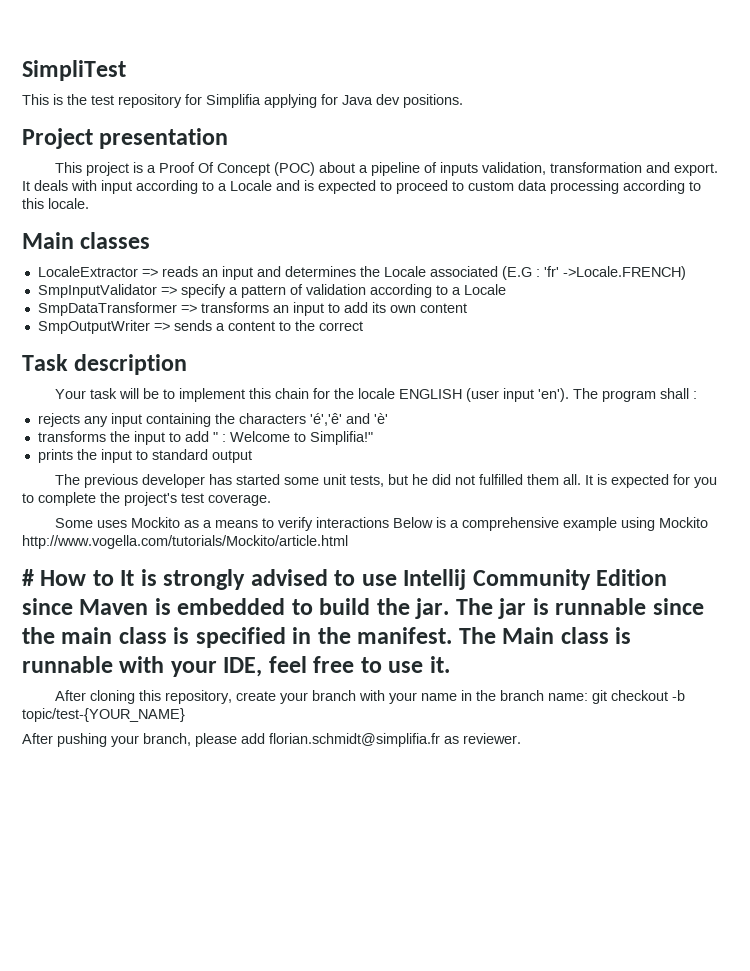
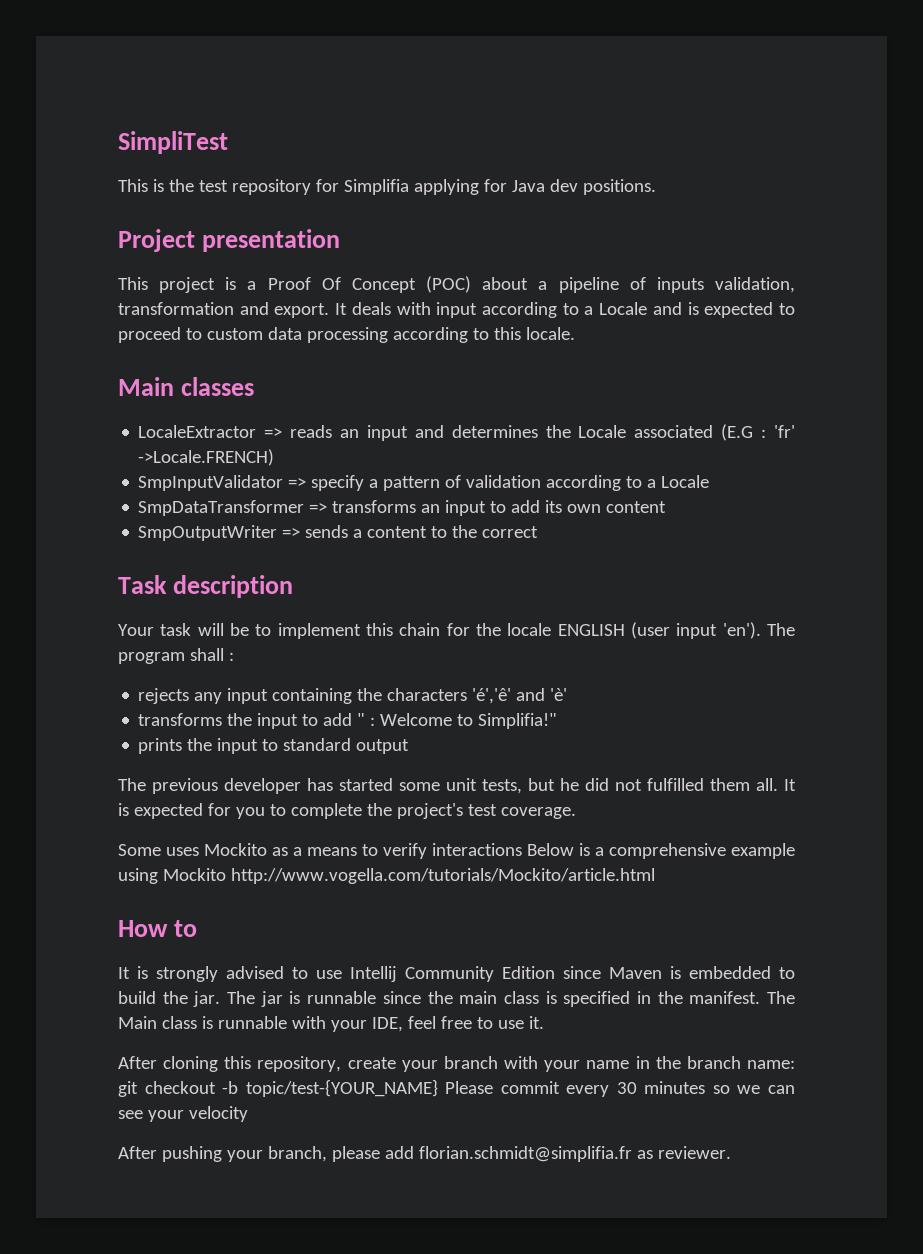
[22,569,34,586] # -> (655, 876) none
(114, 578) none -> (198, 928) //
(185, 715) none -> [445,1081,795,1097] [118,1106,248,1122] Please commit every 30 minutes so we can see your velocity

